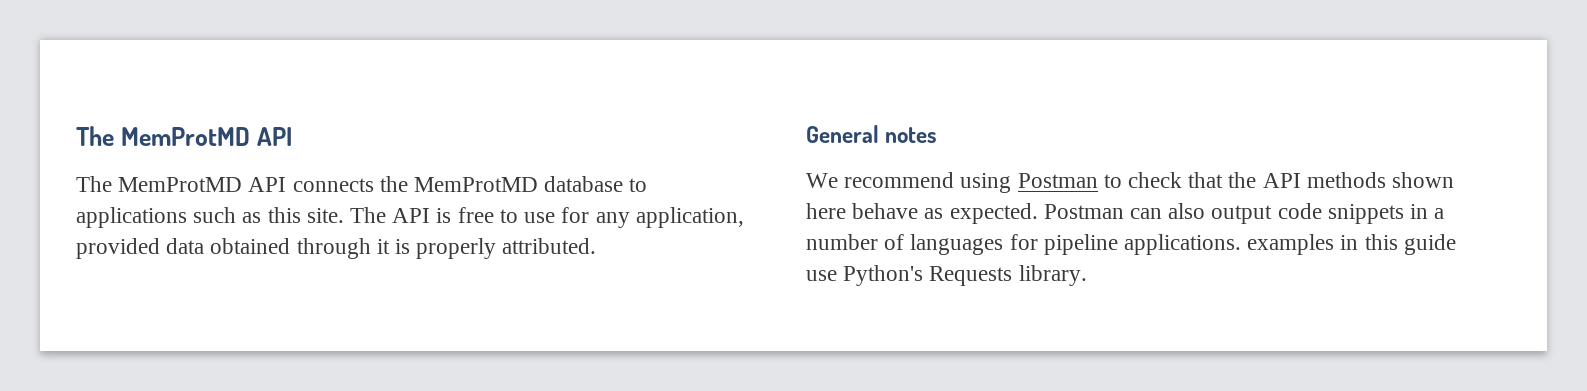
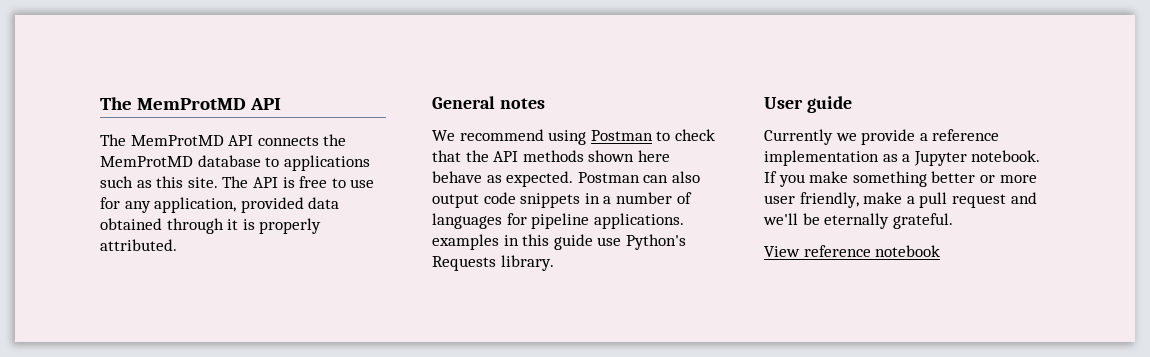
(1087, 275) none -> [764,96,852,113] [764,129,1000,145] [764,150,1041,166] [764,171,1037,187] [764,192,1037,208] [763,213,953,229] [764,245,941,257] // User guide // Currently we provide a reference implementation as a Jupyter notebook. If you make something better or more user friendly, make a pull request and we'll be eternally grateful. // View reference notebook

